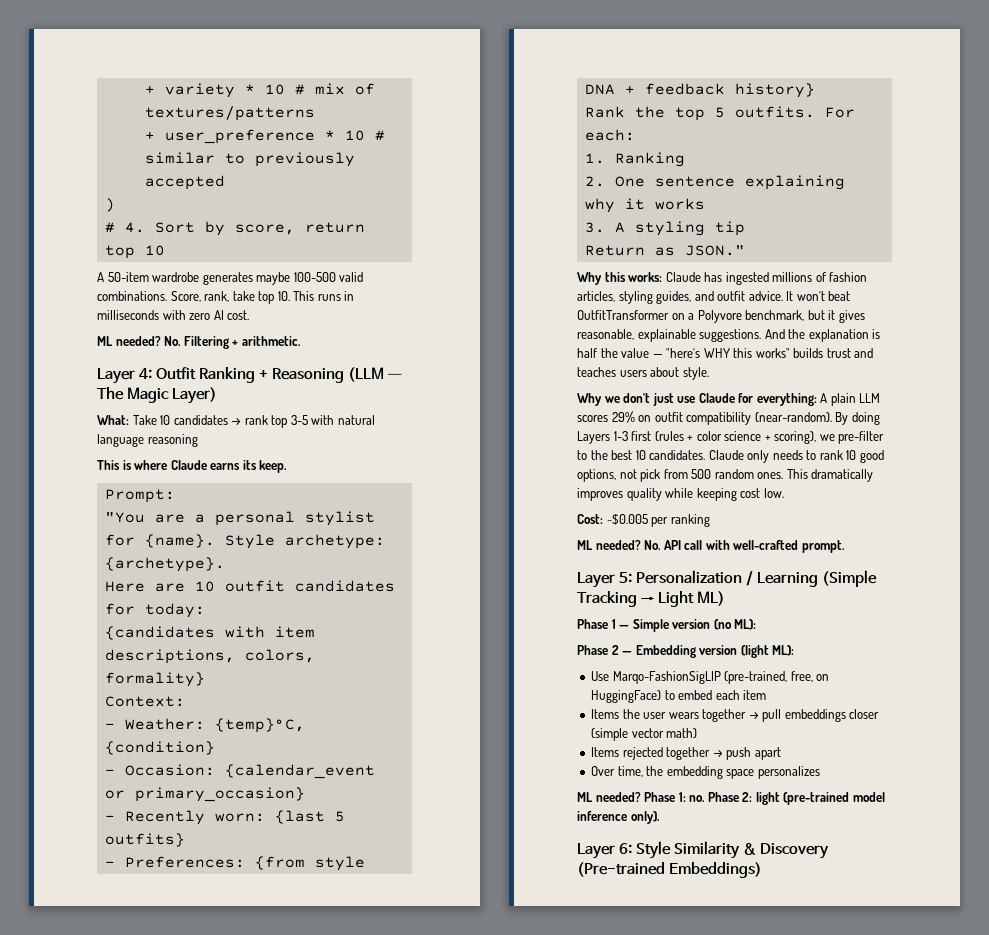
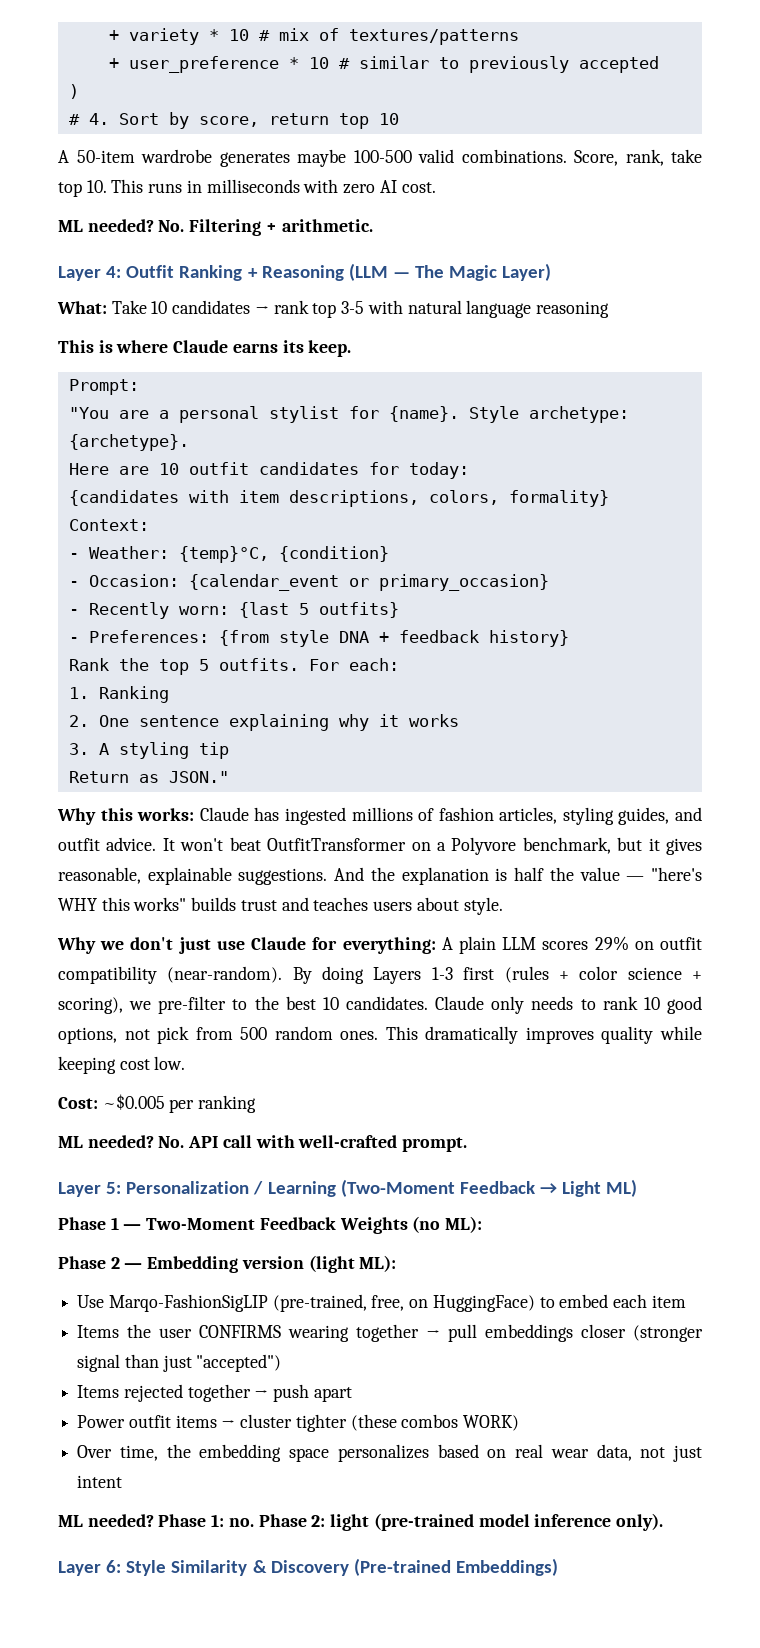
[822,570,878,587] [577,591,637,607] (Simple Tracking -> [340,1179,535,1197] (Two-Moment Feedback
[632,619,711,632] Simple version -> [146,1217,408,1234] Two-Moment Feedback Weights
[668,712,699,719] wears -> [199,1325,350,1342] CONFIRMS wearing
[591,728,698,741] (simple vector math) -> [633,1325,704,1342] [77,1354,282,1372] (stronger signal than just "accepted")
(781, 753) none -> [77,1414,520,1432] // Power outfit items → cluster tighter (these combos WORK)
(820, 772) none -> [437,1444,702,1462] [77,1475,123,1488] based on real wear data, not just intent

